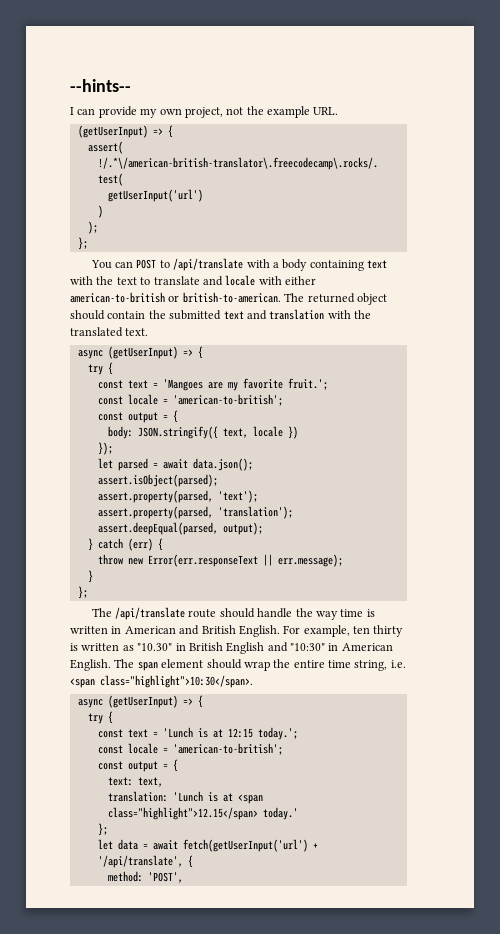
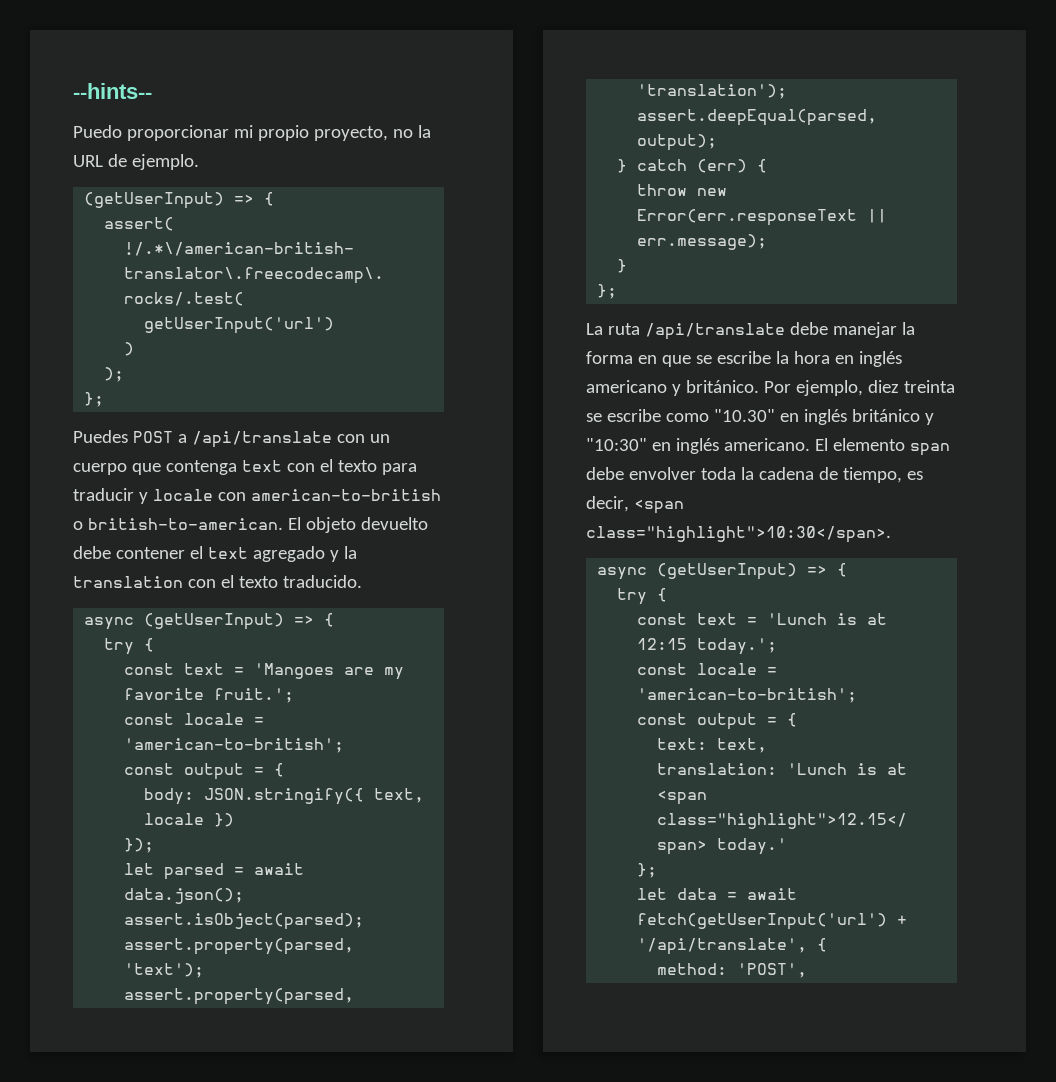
[70,106,339,118] I can provide my own project, not the example URL. -> [73,125,431,141] [73,154,199,170] Puedo proporcionar mi propio proyecto, no la URL de ejemplo.
[90,258,388,271] [70,275,316,286] [70,292,387,305] [70,309,371,320] [70,327,149,337] You can POST to /api/translate with a body containing text with the text to translate and locale with either american-to-british or british-to-american. The returned object should contain the submitted text and translation with the translated text. -> [73,430,390,448] [73,459,417,475] [73,488,441,504] [73,517,428,533] [73,546,357,562] [73,575,362,588] Puedes POST a /api/translate con un cuerpo que contenga text con el texto para traducir y locale con american-to-british o british-to-american. El objeto devuelto debe contener el text agregado y la translation con el texto traducido.
[91,607,375,620] [70,625,404,637] [70,642,393,654] [70,659,406,671] The /api/translate route should handle the way time is written in American and British English. For example, ten thirty is written as "10.30" in British English and "10:30" in American English. The span element should wrap the entire time string, i.e. -> [586,322,915,340] [586,351,902,367] [586,380,955,396] [586,409,934,425] [586,438,950,456] [586,467,923,483] [586,496,629,512] La ruta /api/translate debe manejar la forma en que se escribe la hora en inglés americano y británico. Por ejemplo, diez treinta se escribe como "10.30" en inglés británico y "10:30" en inglés americano. El elemento span debe envolver toda la cadena de tiempo, es decir,

